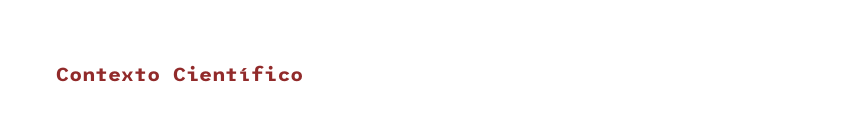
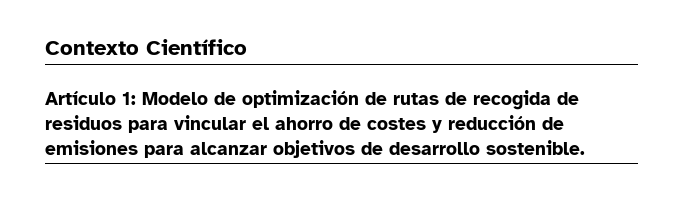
(303, 73) none -> [45,90,579,110] [45,115,564,133] [45,140,585,158] // Artículo 1: Modelo de optimización de rutas de recogida de residuos para vincular el ahorro de costes y reducción de emisiones para alcanzar objetivos de desarrollo sostenible.

